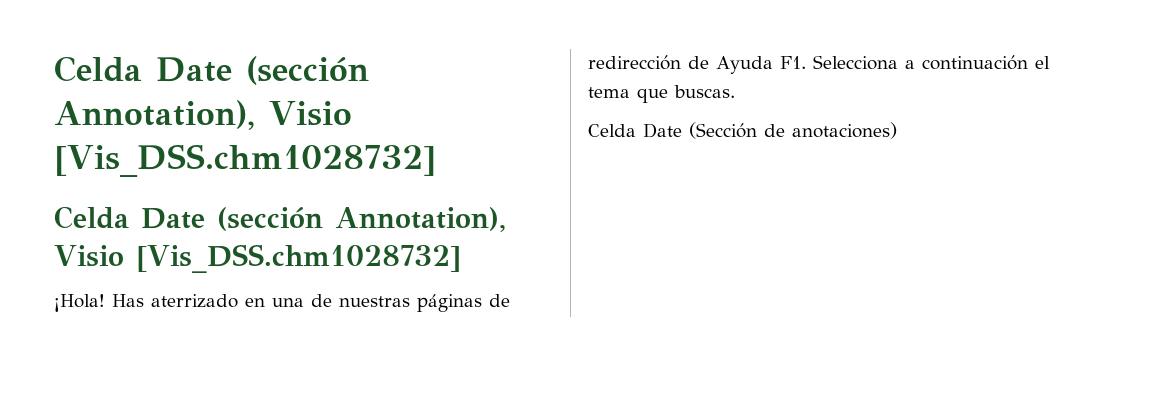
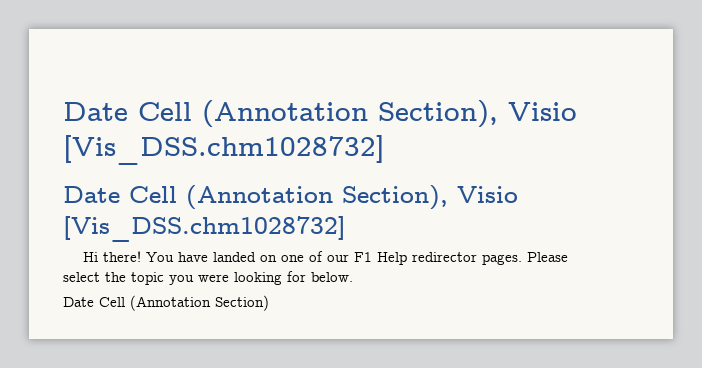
[54,56,369,85] [54,100,352,130] [54,144,436,177] [54,206,506,232] [54,244,461,273] [54,294,510,312] [588,55,1050,74] [588,85,735,103] [588,122,897,139] Celda Date (sección Annotation), Visio [Vis_DSS.chm1028732] // Celda Date (sección Annotation), Visio [Vis_DSS.chm1028732] // ¡Hola! Has aterrizado en una de nuestras páginas de redirección de Ayuda F1. Selecciona a continuación el tema que buscas. // Celda Date (Sección de anotaciones) -> [63,100,577,128] [63,135,385,165] [63,185,518,210] [63,216,346,242] [83,251,569,265] [63,271,353,285] [63,295,269,311] Date Cell (Annotation Section), Visio [Vis_DSS.chm1028732] // Date Cell (Annotation Section), Visio [Vis_DSS.chm1028732] // Hi there! You have landed on one of our F1 Help redirector pages. Please select the topic you were looking for below. // Date Cell (Annotation Section)

